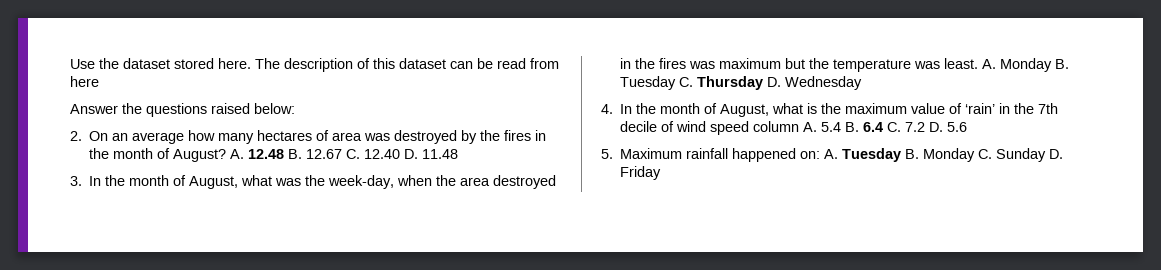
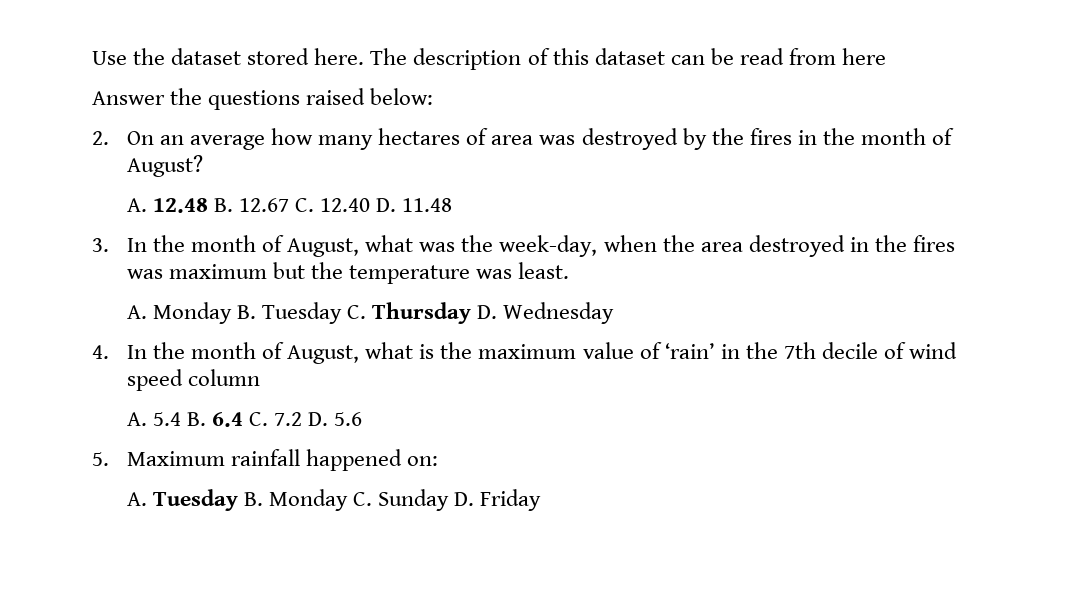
(227, 155) none -> (203, 166) //
(979, 63) none -> (570, 270) //
(800, 126) none -> (260, 377) //
(821, 155) none -> (439, 461) //

